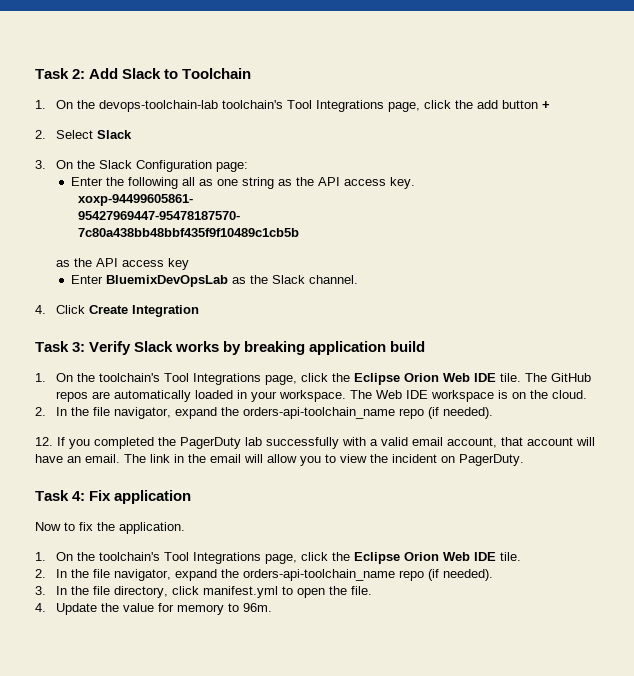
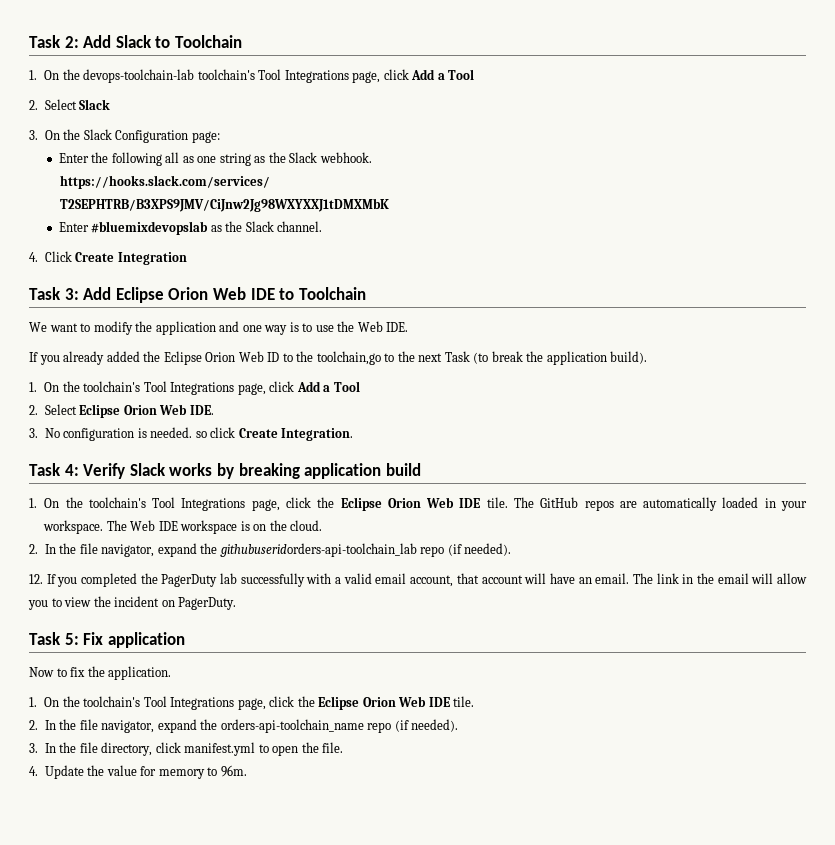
[455,100,551,109] the add button + -> [411,69,475,80] Add a Tool
[317,177,415,189] [77,194,193,206] [77,211,240,220] [77,228,299,237] [56,258,190,270] [70,275,228,287] API access key. // xoxp-94499605861- // 95427969447-95478187570- // 7c80a438bb48bbf435f9f10489c1cb5b // as the API access key // Enter BluemixDevOpsLab -> [289,152,372,163] [59,175,270,189] [59,198,389,212] [58,221,209,235] Slack webhook. // https://hooks.slack.com/services/ // T2SEPHTRB/B3XPS9JMV/CiJnw2Jg98WXYXXJ1tDMXMbK // Enter #bluemixdevopslab
(86, 347) none -> [83,287,366,303] [29,321,409,335] [29,351,648,365] [29,381,360,395] [29,404,214,418] [29,427,354,441] [29,463,79,476] Add Eclipse Orion Web IDE to Toolchain // We want to modify the application and one way is to use the Web IDE. // If you already added the Eclipse Orion Web ID to the toolchain,go to the next Task (to break the application build). // 1. On the toolchain's Tool Integrations page, click Add a Tool // 2. Select Eclipse Orion Web IDE. // 3. No configuration is needed. so click Create Integration. // Task 4:
[243,407,396,419] orders-api-toolchain_name -> [219,543,417,557] githubuseridorders-api-toolchain_lab
[72,491,86,501] 4: -> [64,633,79,645] 5:

